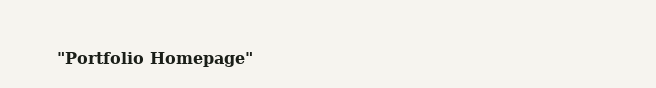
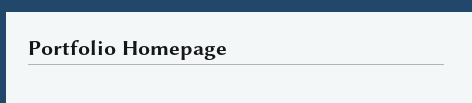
[57,52,253,67] "Portfolio Homepage" -> [28,40,227,60] Portfolio Homepage

